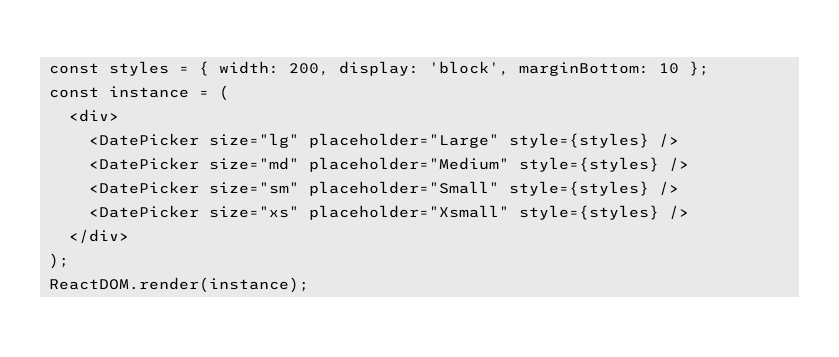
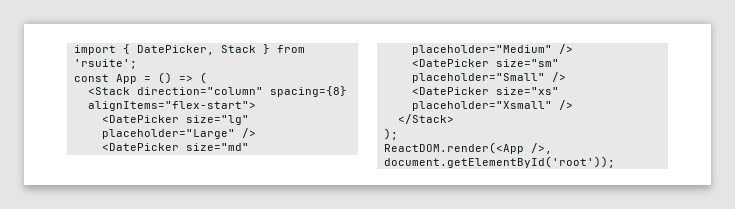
[48,61,709,76] [48,85,229,101] [68,109,119,122] const styles = { width: 200, display: 'block', marginBottom: 10 }; // const instance = ( // <div> -> [73,44,305,55] [73,59,137,69] [73,72,207,84] [87,86,347,97] [87,101,256,111] import { DatePicker, Stack } from 'rsuite'; // const App = () => ( // <Stack direction="column" spacing={8} alignItems="flex-start">
[508,133,649,148] style={styles} -> (235, 134) none
[518,157,659,172] style={styles} -> (552, 50) none
[508,181,649,196] style={styles} -> (545, 78) none
[518,205,689,220] [68,229,129,243] style={styles} /> // </div> -> [558,100,573,110] [397,114,454,124] /> // </Stack>
[48,277,309,293] ReactDOM.render(instance); -> [383,142,552,154] [383,156,615,168] ReactDOM.render(<App />, document.getElementById('root'));

